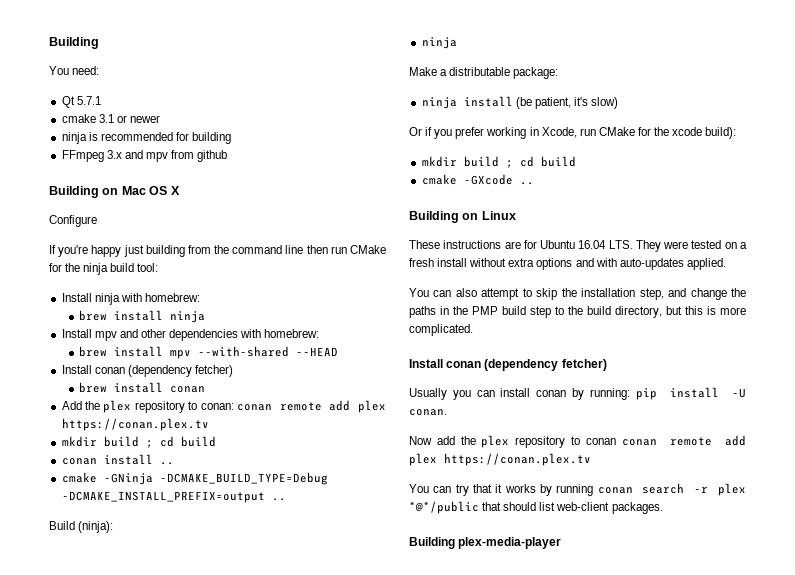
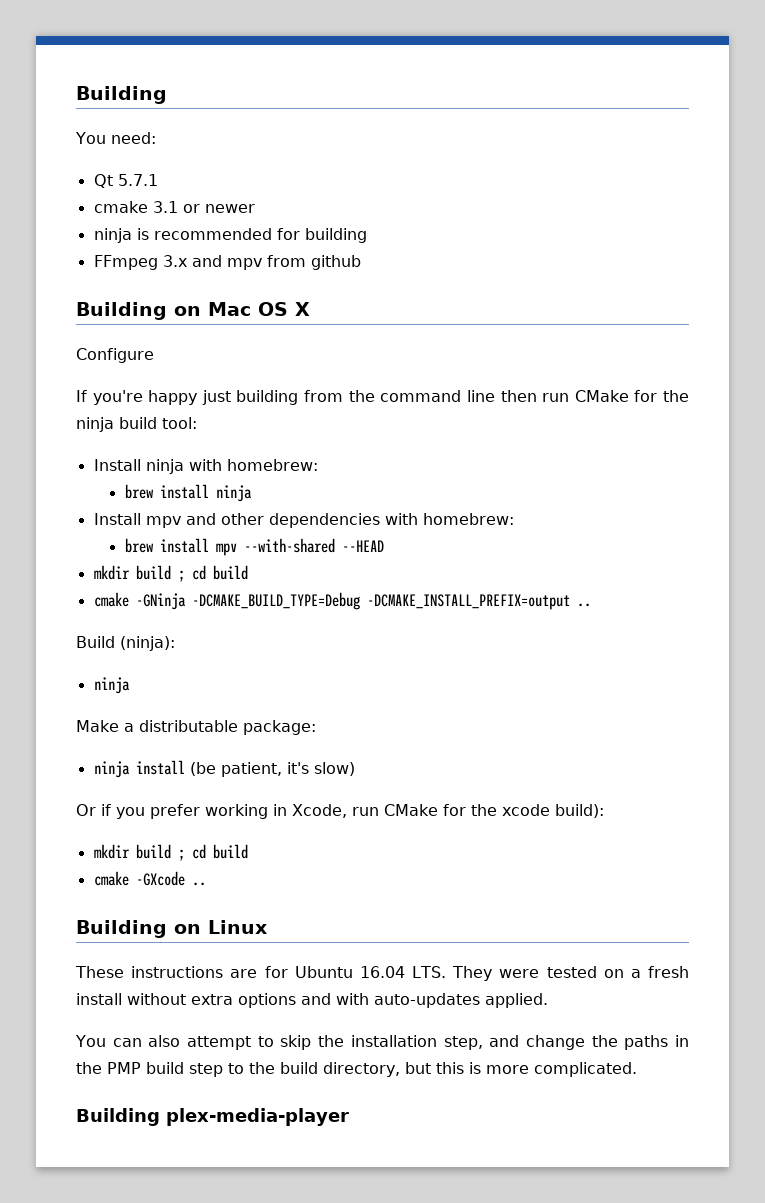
[61,365,233,377] [78,382,205,393] [61,400,387,413] [61,418,209,431] [61,436,216,448] [61,454,174,465] // Install conan (dependency fetcher) // brew install conan // Add the plex repository to conan: conan remote add plex https://conan.plex.tv // mkdir build ; cd build // conan install .. -> [93,565,248,582] // mkdir build ; cd build
[409,359,607,371] [409,387,746,400] [409,409,447,416] [409,435,746,448] [409,453,591,466] [409,483,746,496] [409,501,663,514] // Install conan (dependency fetcher) // Usually you can install conan by running: pip install -U conan. // Now add the plex repository to conan conan remote add plex https://conan.plex.tv // You can try that it works by running conan search -r plex *@*/public that should list web-client packages. -> (637, 1069) none

